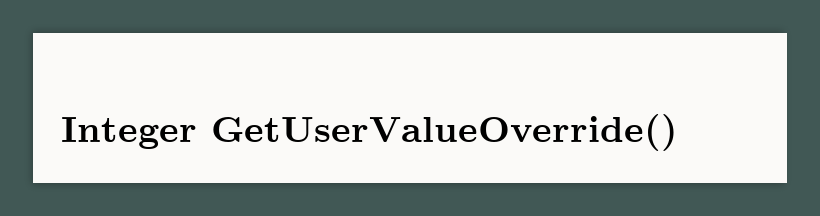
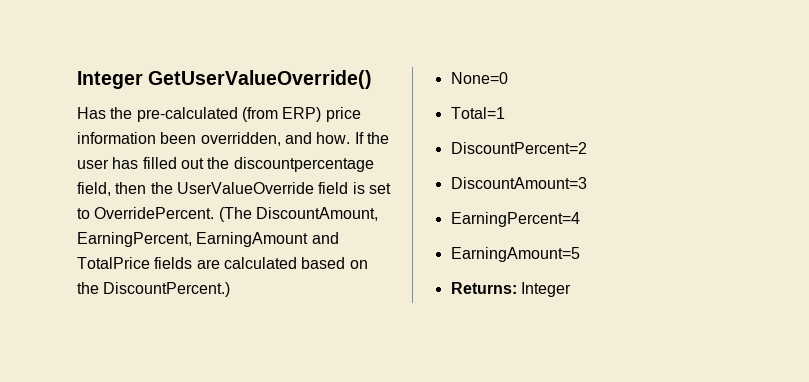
(678, 132) none -> [77,107,361,122] [77,132,389,146] [77,157,374,172] [77,182,391,196] [77,207,378,222] [77,232,339,247] [77,257,368,269] [77,282,231,297] [450,72,508,84] [450,107,505,119] [450,142,587,154] [450,177,587,189] [450,212,580,227] [450,247,580,262] [450,282,571,297] // Has the pre-calculated (from ERP) price information been overridden, and how. If the user has filled out the discountpercentage field, then the UserValueOverride field is set to OverridePercent. (The DiscountAmount, EarningPercent, EarningAmount and TotalPrice fields are calculated based on the DiscountPercent.) // None=0 // Total=1 // DiscountPercent=2 // DiscountAmount=3 // EarningPercent=4 // EarningAmount=5 // Returns: Integer

